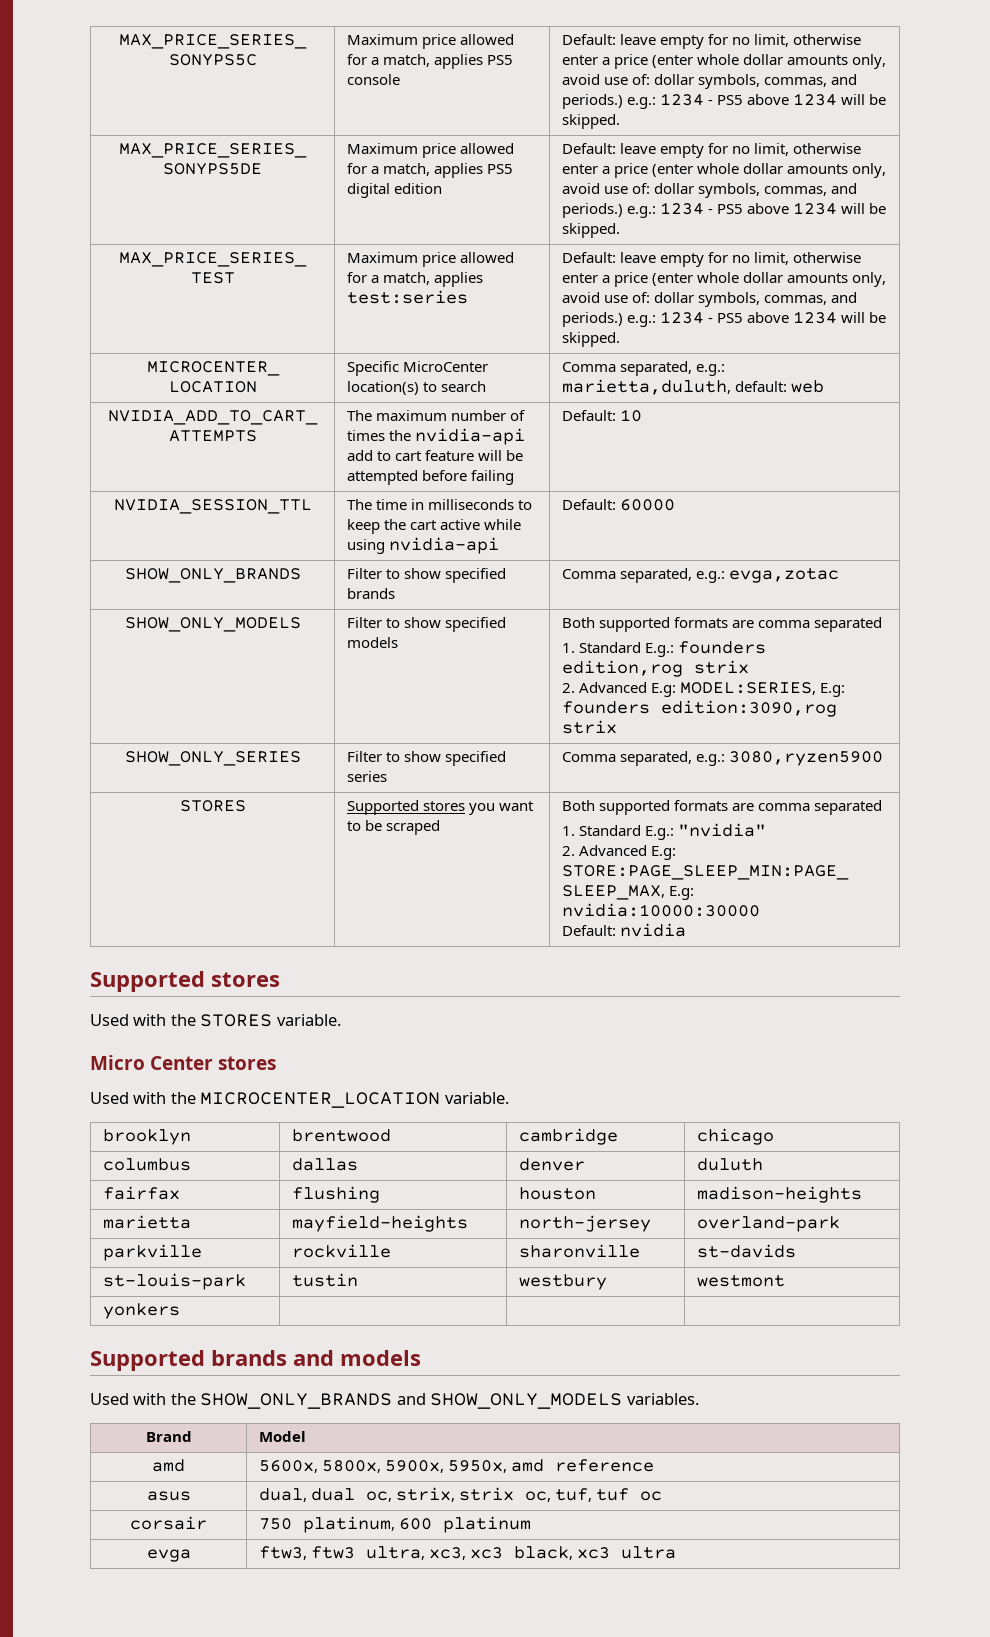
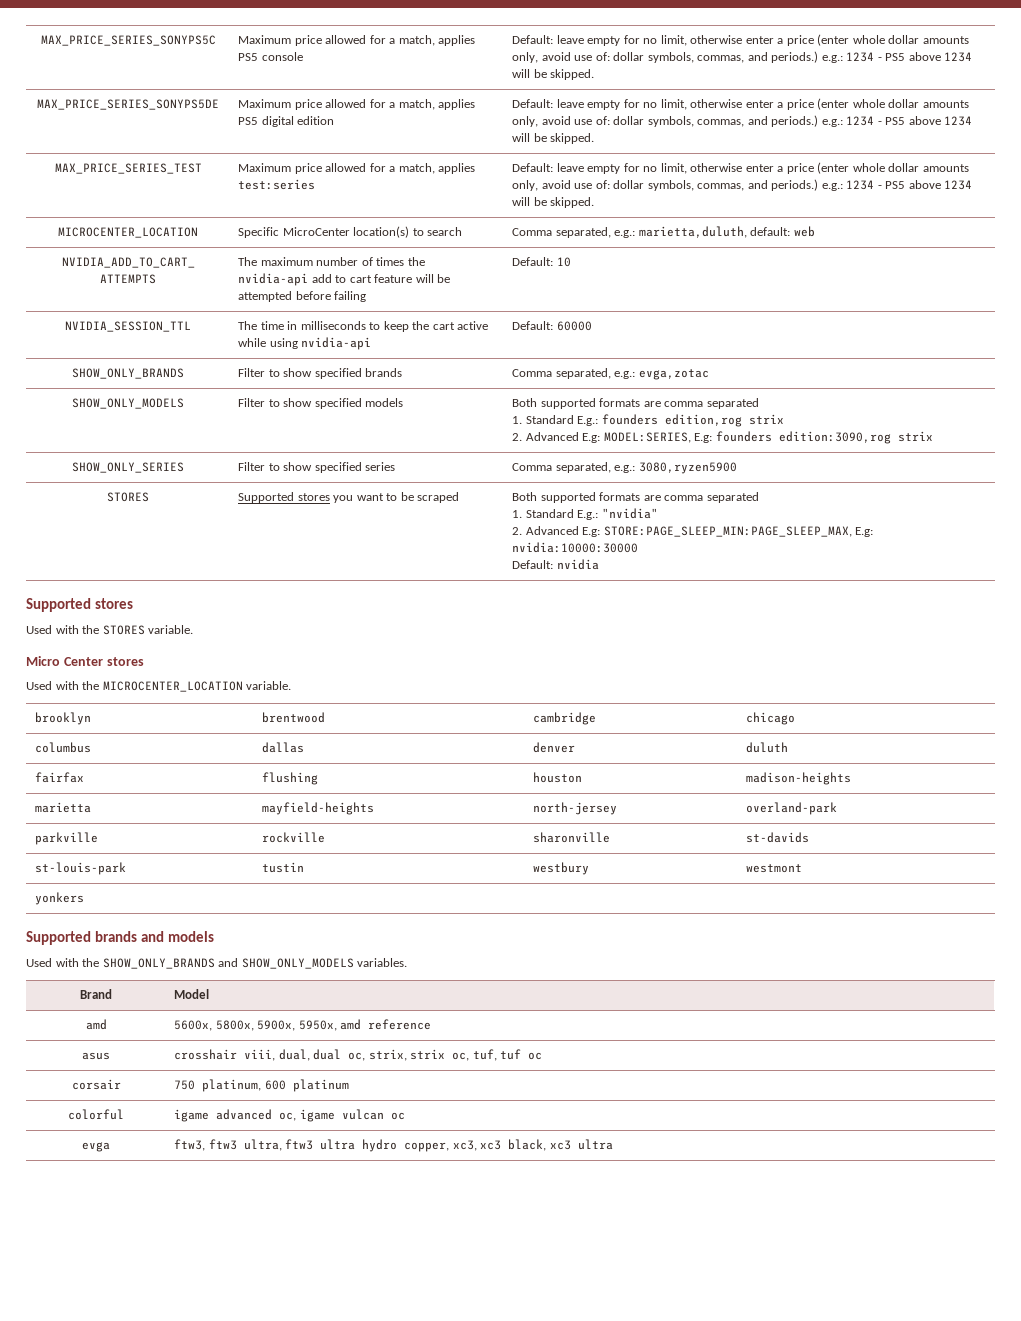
(191, 1496) none -> [174,1049,276,1061] crosshair viii,
(531, 1524) none -> [68,1109,124,1120] [174,1109,405,1122] // colorful | igame advanced oc, igame vulcan oc
(425, 1553) none -> [285,1139,450,1152] ftw3 ultra hydro copper,

